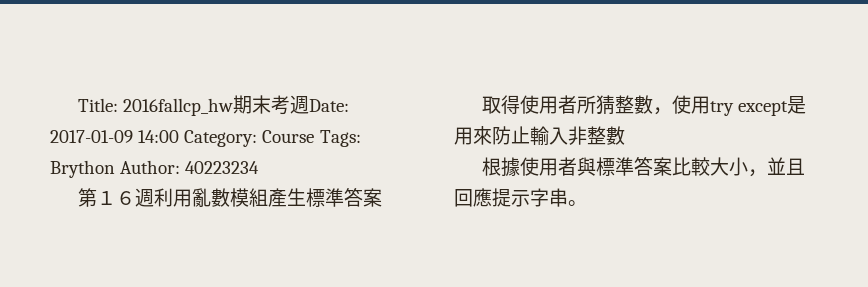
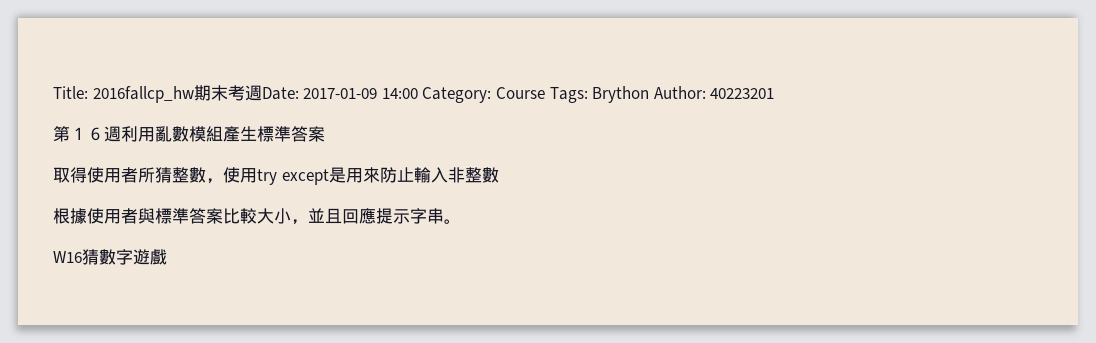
[185,161,260,174] 40223234 -> [710,88,775,99] 40223201
(587, 203) none -> [53,249,167,265] // W16猜數字遊戲

